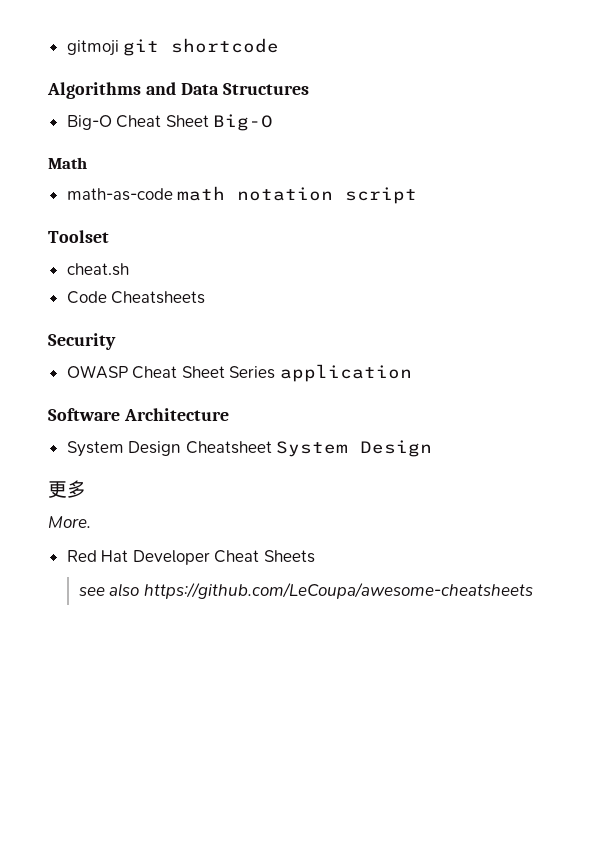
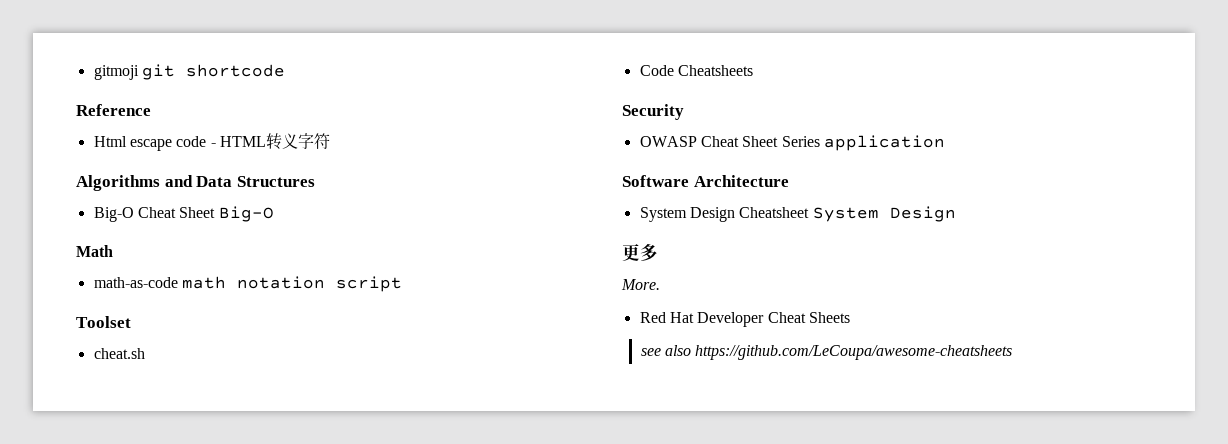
(280, 45) none -> [76,104,151,116] [93,133,330,151] // Reference // Html escape code - HTML转义字符

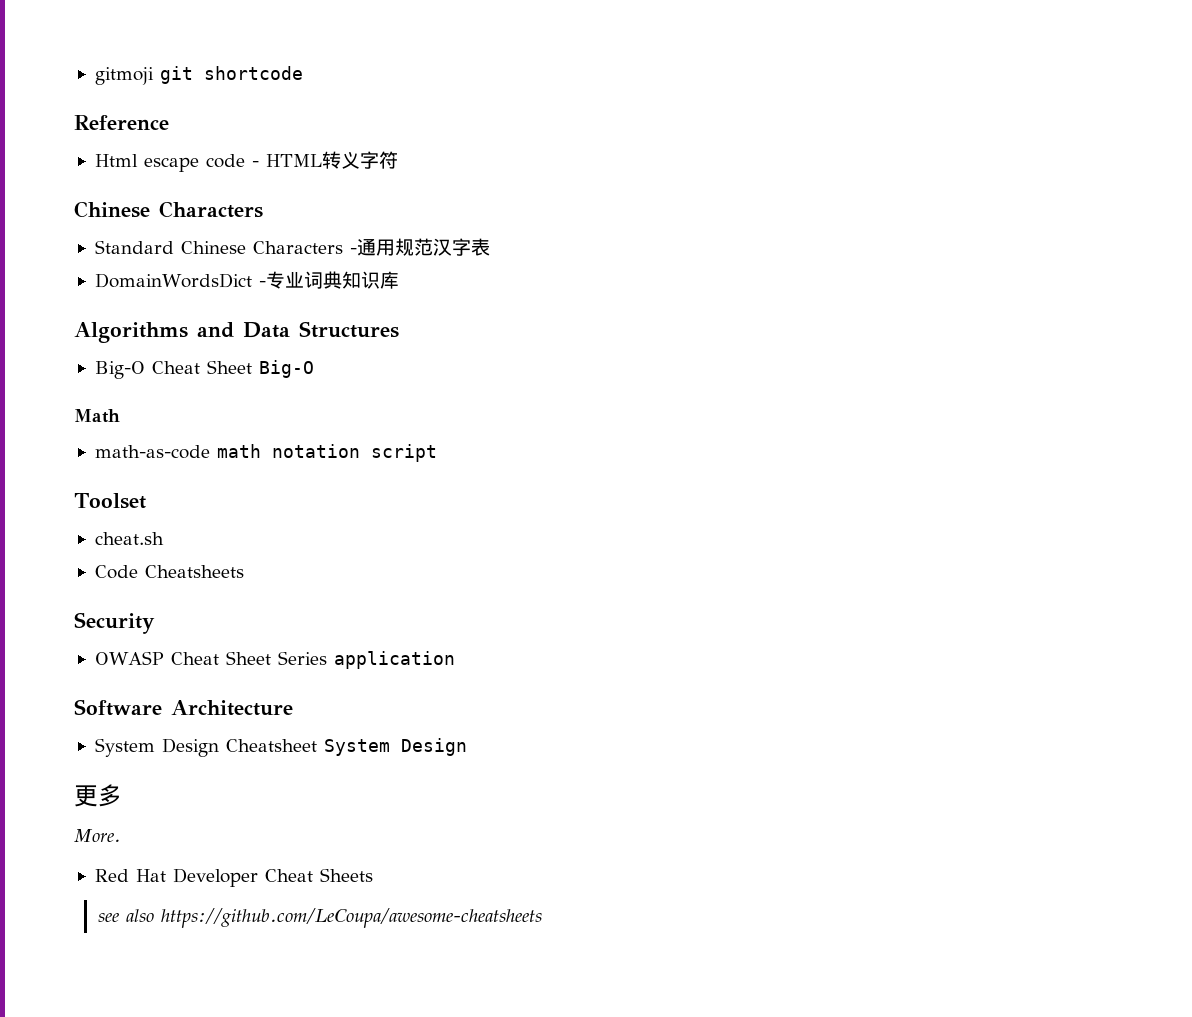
(330, 141) none -> [74,201,263,218] [94,238,490,256] [94,271,399,289] // Chinese Characters // Standard Chinese Characters -通用规范汉字表 // DomainWordsDict -专业词典知识库

